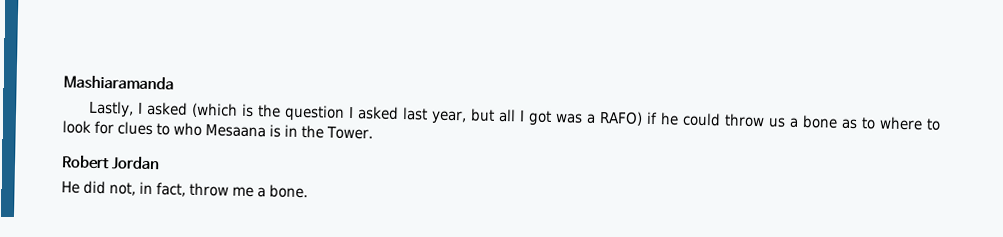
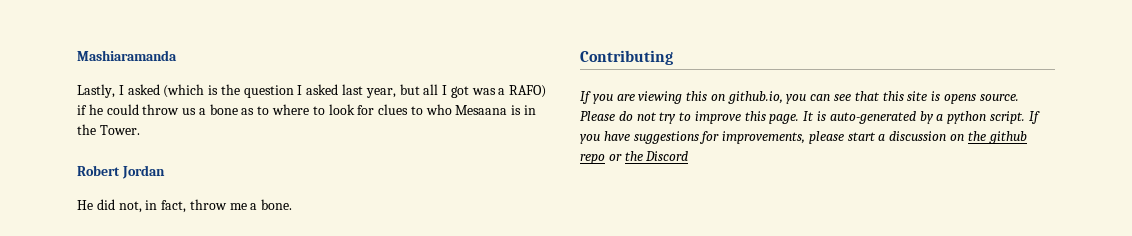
(309, 191) none -> [580,50,673,65] [580,91,1019,104] [580,111,1040,124] [580,131,1027,144] [580,151,689,164] // Contributing // If you are viewing this on github.io, you can see that this site is opens source. Please do not try to improve this page. It is auto-generated by a python script. If you have suggestions for improvements, please start a discussion on the github repo or the Discord

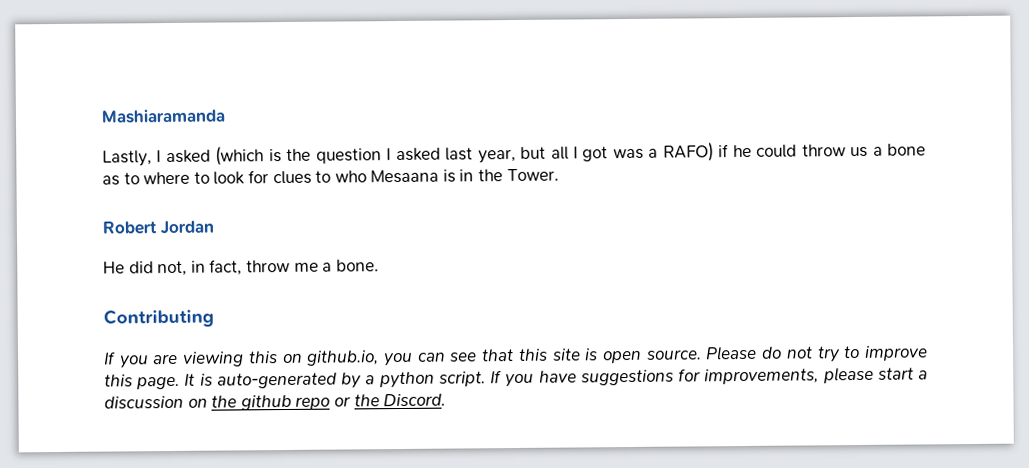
[943,94,976,104] opens -> [603,349,643,364] open
[645,151,689,161] Discord -> [383,393,447,407] Discord.

